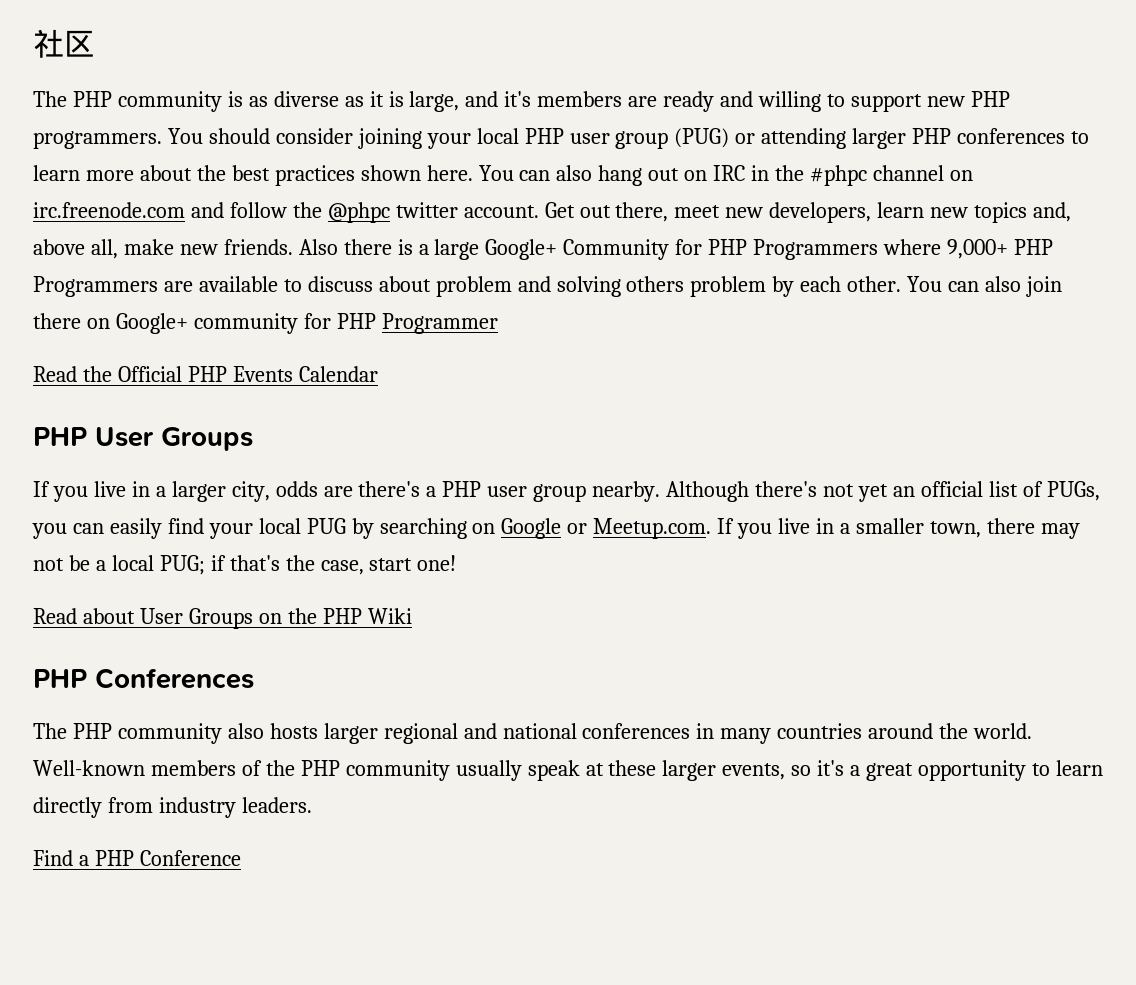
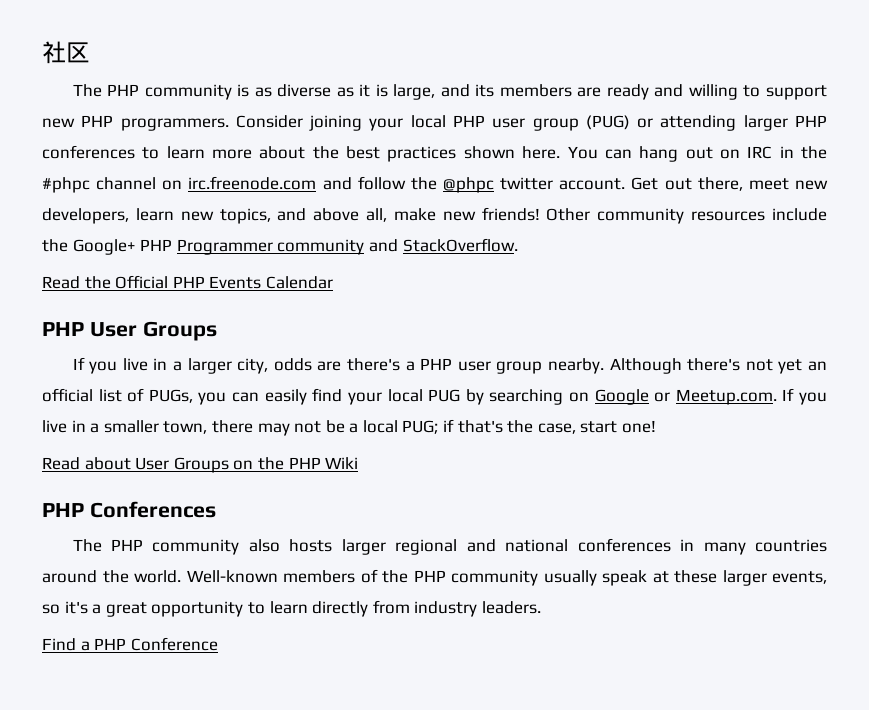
[504,91,532,107] it's -> [475,84,495,97] its
[167,128,353,144] You should consider -> [235,115,303,128] Consider
[556,165,593,181] also -> (632, 154) none
[974,202,1072,223] topics and, -> [219,208,307,224] topics, and
[223,239,1053,260] [33,276,1062,297] [33,313,331,334] friends. Also there is a large Google+ Community for PHP Programmers where 9,000+ PHP Programmers are available to discuss about problem and solving others problem by each other. You can also join there on Google+ community for -> [481,207,827,224] [42,239,136,255] friends! Other community resources include the Google+
(498, 323) none -> [277,238,518,255] community and StackOverflow.

